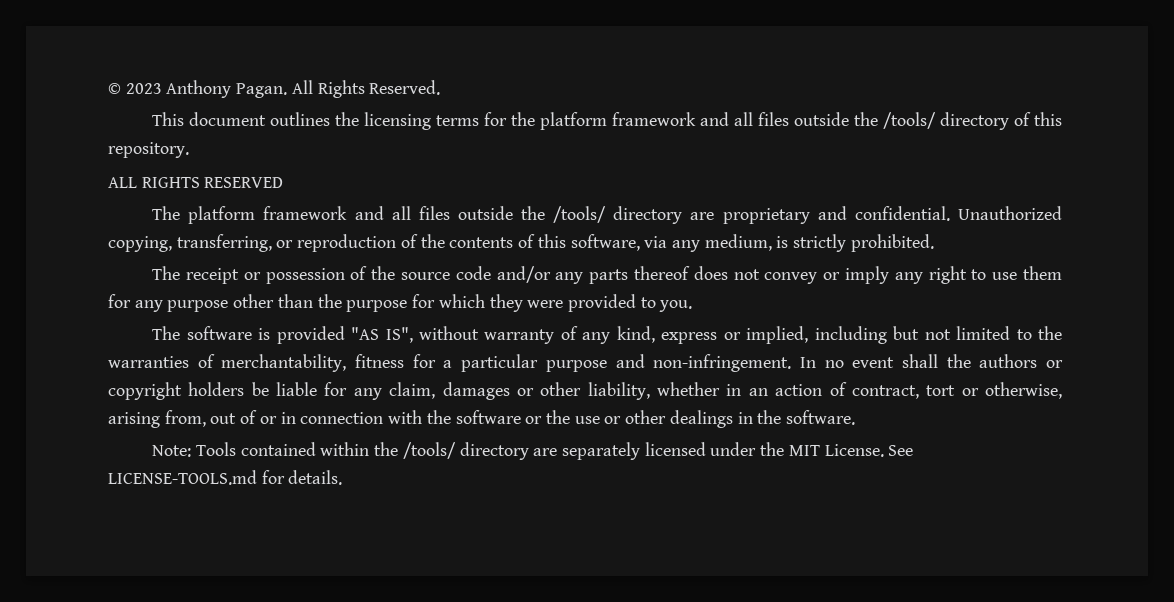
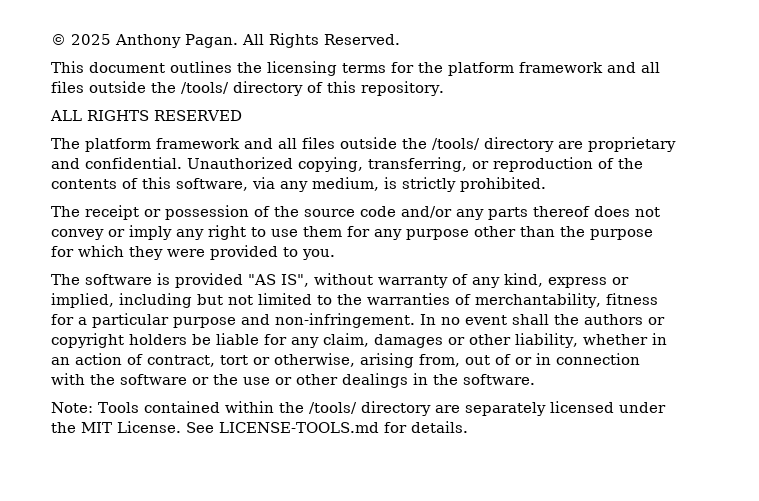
[125,83,162,94] 2023 -> [71,34,111,45] 2025

